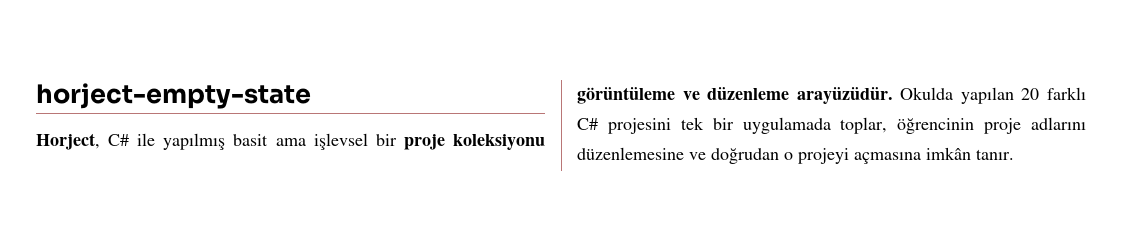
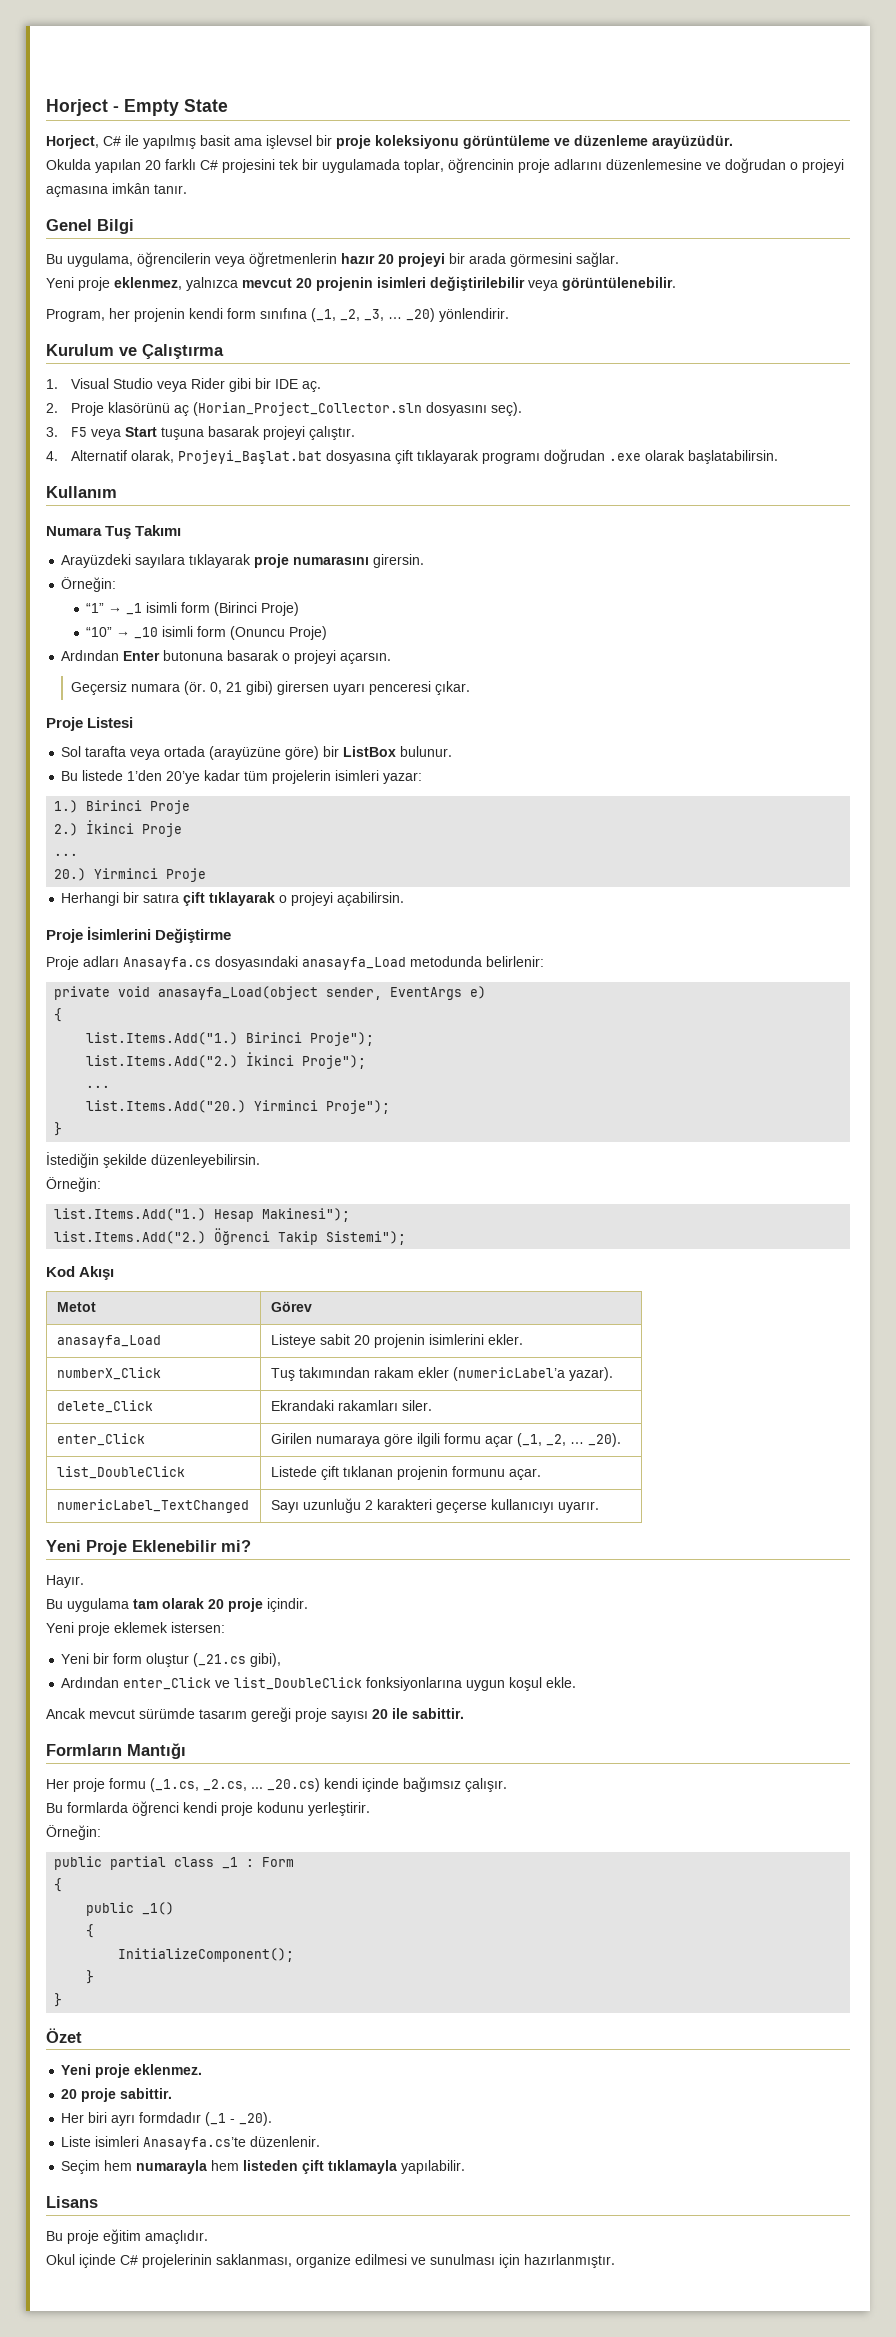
[36,83,311,109] horject-empty-state -> [46,99,228,116] Horject - Empty State
(893, 95) none -> (733, 142) //
(1014, 154) none -> [46,219,134,234] [46,252,619,267] [46,276,676,291] [46,308,509,322] [46,344,224,359] [46,378,321,392] [46,402,522,416] [46,426,355,440] [46,449,778,464] [46,486,117,498] [46,525,182,539] [61,554,425,568] [61,577,117,592] [86,602,300,616] [86,626,328,640] [61,650,392,664] [70,681,470,695] [46,717,134,731] [61,746,453,760] [61,770,423,784] [54,800,191,814] [54,820,183,837] [54,853,79,856] [54,868,207,882] [61,892,405,906] [46,926,232,943] [46,956,544,970] [54,986,487,1000] [54,1008,63,1022] [86,1032,375,1046] [86,1052,367,1069] [86,1085,111,1088] [86,1100,391,1114] [54,1122,63,1136] [46,1152,260,1168] [46,1177,101,1192] [54,1208,351,1222] [54,1228,407,1245] [46,1266,115,1280] [56,1302,96,1312] [270,1301,312,1312] [56,1335,161,1348] [270,1334,523,1348] [56,1367,161,1380] [270,1367,613,1381] [56,1400,153,1413] [270,1400,432,1411] [56,1433,145,1446] [270,1433,621,1447] [56,1466,185,1479] [270,1466,541,1480] [56,1499,249,1513] [270,1498,599,1513] [46,1540,251,1555] [46,1575,84,1588] [46,1598,308,1612] [46,1622,225,1636] [61,1653,282,1667] [61,1677,577,1691] [46,1707,464,1722] [46,1743,186,1759] [46,1777,507,1792] [46,1801,370,1816] [46,1825,101,1840] [54,1856,295,1870] [54,1878,63,1892] [86,1902,175,1916] [86,1924,95,1938] [118,1948,295,1962] [86,1970,95,1984] [54,1993,63,2007] [46,2028,82,2043] [61,2064,203,2078] [61,2088,173,2102] [61,2112,273,2126] [61,2136,321,2150] [61,2160,466,2174] [46,2196,98,2208] [46,2229,208,2244] [46,2254,615,2268] // Genel Bilgi // Bu uygulama, öğrencilerin veya öğretmenlerin hazır 20 projeyi bir arada görmesini sağlar. // Yeni proje eklenmez, yalnızca mevcut 20 projenin isimleri değiştirilebilir veya görüntülenebilir. // Program, her projenin kendi form sınıfına (_1, _2, _3, … _20) yönlendirir. // Kurulum ve Çalıştırma // 1. Visual Studio veya Rider gibi bir IDE aç. // 2. Proje klasörünü aç (Horian_Project_Collector.sln dosyasını seç). // 3. F5 veya Start tuşuna basarak projeyi çalıştır. // 4. Alternatif olarak, Projeyi_Başlat.bat dosyasına çift tıklayarak programı doğrudan .exe olarak başlatabilirsin. // Kullanım // Numara Tuş Takımı // Arayüzdeki sayılara tıklayarak proje numarasını girersin. // Örneğin: // “1” → _1 isimli form (Birinci Proje) // “10” → _10 isimli form (Onuncu Proje) // Ardından Enter butonuna basarak o projeyi açarsın. // Geçersiz numara (ör. 0, 21 gibi) girersen uyarı penceresi çıkar. // Proje Listesi // Sol tarafta veya ortada (arayüzüne göre) bir ListBox bulunur. // Bu listede 1’den 20’ye kadar tüm projelerin isimleri yazar: // 1.) Birinci Proje // 2.) İkinci Proje // ... // 20.) Yirminci Proje // Herhangi bir satıra çift tıklayarak o projeyi açabilirsin. // Proje İsimlerini Değiştirme // Proje adları Anasayfa.cs dosyasındaki anasayfa_Load metodunda belirlenir: // private void anasayfa_Load(object sender, EventArgs e) // { // list.Items.Add("1.) Birinci Proje"); // list.Items.Add("2.) İkinci Proje"); // ... // list.Items.Add("20.) Yirminci Proje"); // } // İstediğin şekilde düzenleyebilirsin. // Örneğin: // list.Items.Add("1.) Hesap Makinesi"); // list.Items.Add("2.) Öğrenci Takip Sistemi"); // Kod Akışı // Metot | Görev // anasayfa_Load | Listeye sabit 20 projenin isimlerini ekler. // numberX_Click | Tuş takımından rakam ekler (numericLabel’a yazar). // delete_Click | Ekrandaki rakamları siler. // enter_Click | Girilen numaraya göre ilgili formu açar (_1, _2, … _20). // list_DoubleClick | Listede çift tıklanan projenin formunu açar. // numericLabel_TextChanged | Sayı uzunluğu 2 karakteri geçerse kullanıcıyı uyarır. // Yeni Proje Eklenebilir mi? // Hayır. // Bu uygulama tam olarak 20 proje içindir. // Yeni proje eklemek istersen: // Yeni bir form oluştur (_21.cs gibi), // Ardından enter_Click ve list_DoubleClick fonksiyonlarına uygun koşul ekle. // Ancak mevcut sürümde tasarım gereği proje sayısı 20 ile sabittir. // Formların Mantığı // Her proje formu (_1.cs, _2.cs, ... _20.cs) kendi içinde bağımsız çalışır. // Bu formlarda öğrenci kendi proje kodunu yerleştirir. // Örneğin: // public partial class _1 : Form // { // public _1() // { // InitializeComponent(); // } // } // Özet // Yeni proje eklenmez. // 20 proje sabittir. // Her biri ayrı formdadır (_1 - _20). // Liste isimleri Anasayfa.cs’te düzenlenir. // Seçim hem numarayla hem listeden çift tıklamayla yapılabilir. // Lisans // Bu proje eğitim amaçlıdır. // Okul içinde C# projelerinin saklanması, organize edilmesi ve sunulması için hazırlanmıştır.

